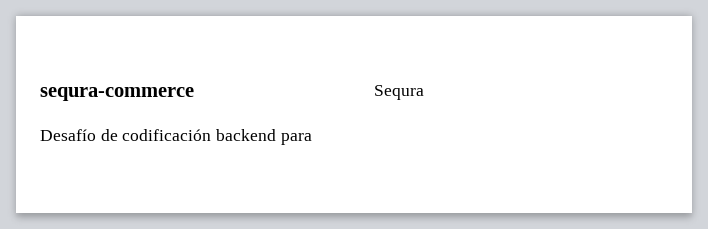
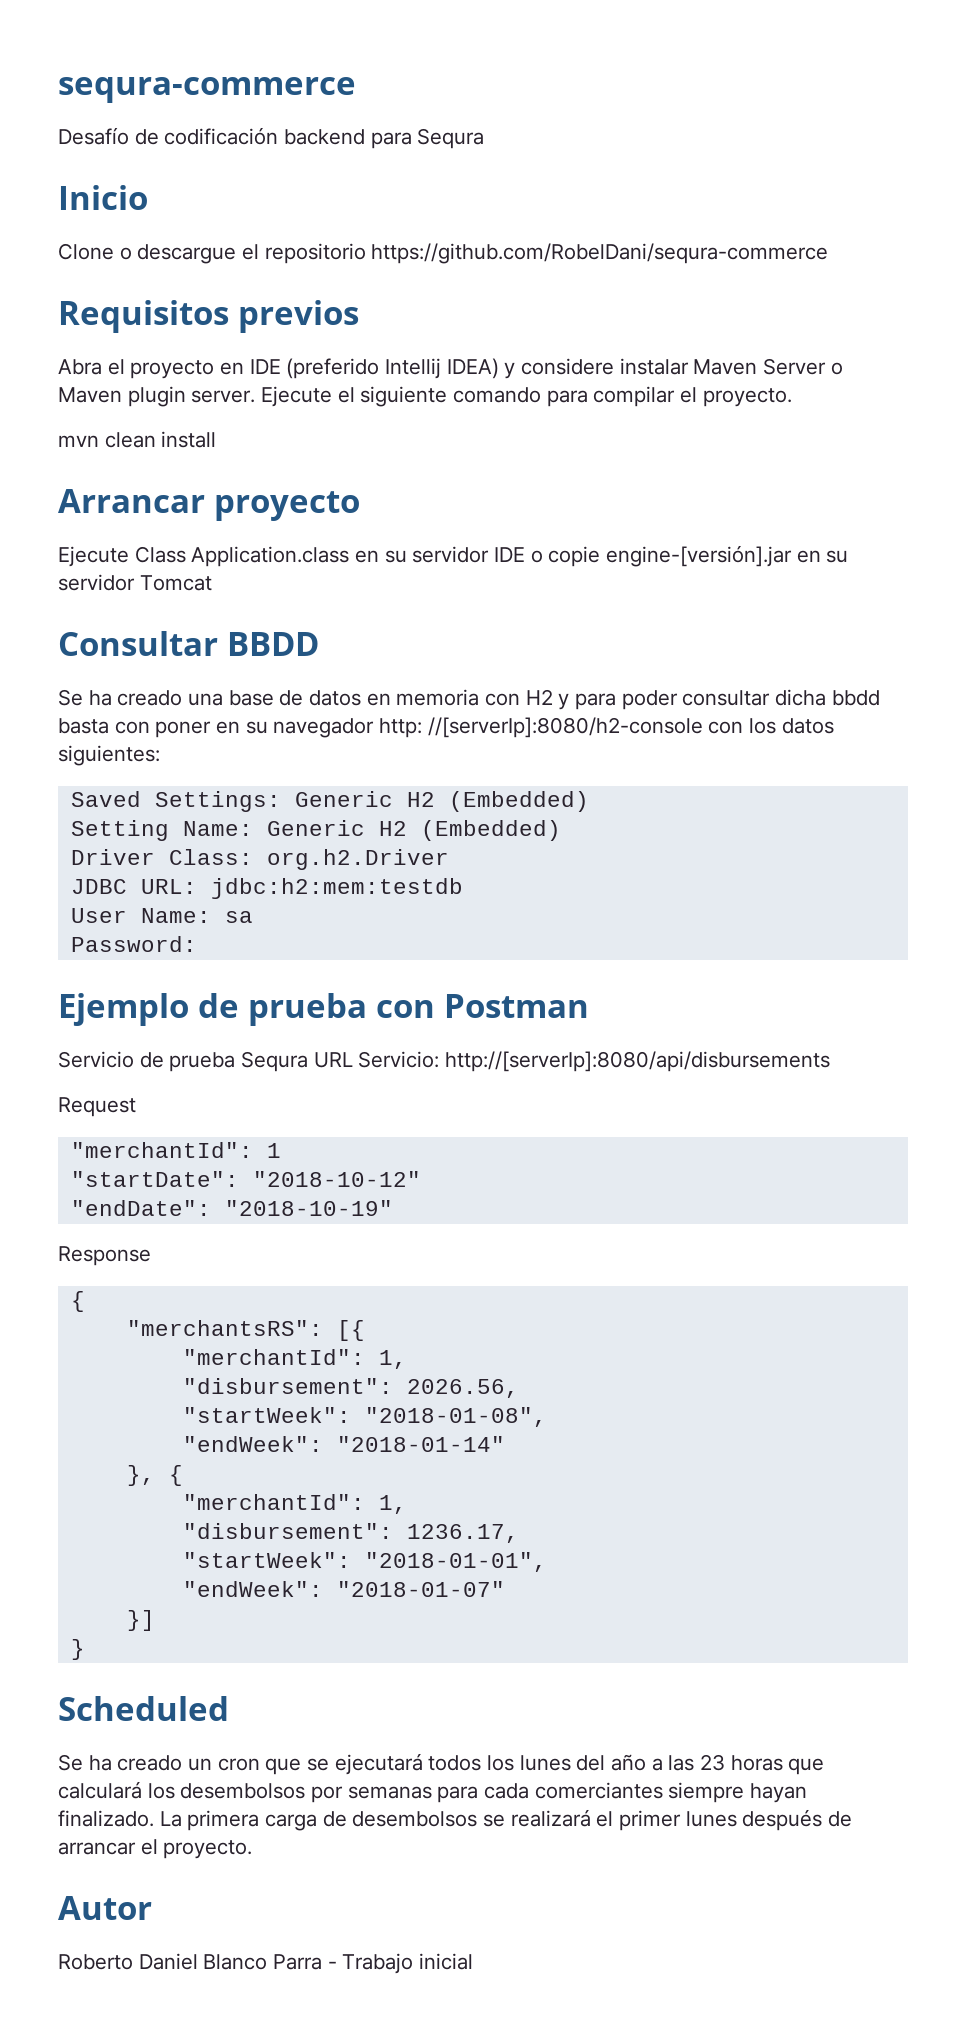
(424, 92) none -> [58,185,148,210] [58,243,829,264] [58,300,359,333] [58,358,843,379] [58,386,792,407] [58,431,217,448] [58,489,360,521] [58,545,849,567] [58,574,212,591] [58,631,319,656] [58,689,880,710] [58,717,834,738] [58,745,160,766] [70,791,589,812] [70,820,561,841] [70,849,449,870] [70,878,463,899] [70,908,253,923] [70,936,197,952] [58,993,589,1026] [58,1051,831,1072] [58,1097,136,1117] [70,1142,281,1158] [70,1171,421,1187] [70,1200,393,1216] [58,1246,151,1266] [70,1291,85,1312] [126,1320,365,1341] [182,1349,407,1369] [182,1378,519,1398] [182,1407,547,1427] [182,1436,505,1452] [126,1465,183,1486] [182,1494,407,1514] [182,1523,519,1543] [182,1552,547,1572] [182,1581,505,1597] [126,1610,155,1631] [70,1639,85,1660] [58,1696,229,1721] [58,1753,825,1775] [58,1781,808,1803] [58,1809,853,1831] [58,1839,253,1859] [58,1896,152,1920] [58,1953,474,1974] // Inicio // Clone o descargue el repositorio https://github.com/RobelDani/sequra-commerce // Requisitos previos // Abra el proyecto en IDE (preferido Intellij IDEA) y considere instalar Maven Server o Maven plugin server. Ejecute el siguiente comando para compilar el proyecto. // mvn clean install // Arrancar proyecto // Ejecute Class Application.class en su servidor IDE o copie engine-[versión].jar en su servidor Tomcat // Consultar BBDD // Se ha creado una base de datos en memoria con H2 y para poder consultar dicha bbdd basta con poner en su navegador http: //[serverIp]:8080/h2-console con los datos siguientes: // Saved Settings: Generic H2 (Embedded) // Setting Name: Generic H2 (Embedded) // Driver Class: org.h2.Driver // JDBC URL: jdbc:h2:mem:testdb // User Name: sa // Password: // Ejemplo de prueba con Postman // Servicio de prueba Sequra URL Servicio: http://[serverIp]:8080/api/disbursements // Request // "merchantId": 1 // "startDate": "2018-10-12" // "endDate": "2018-10-19" // Response // { // "merchantsRS": [{ // "merchantId": 1, // "disbursement": 2026.56, // "startWeek": "2018-01-08", // "endWeek": "2018-01-14" // }, { // "merchantId": 1, // "disbursement": 1236.17, // "startWeek": "2018-01-01", // "endWeek": "2018-01-07" // }] // } // Scheduled // Se ha creado un cron que se ejecutará todos los lunes del año a las 23 horas que calculará los desembolsos por semanas para cada comerciantes siempre hayan finalizado. La primera carga de desembolsos se realizará el primer lunes después de arrancar el proyecto. // Autor // Roberto Daniel Blanco Parra - Trabajo inicial

